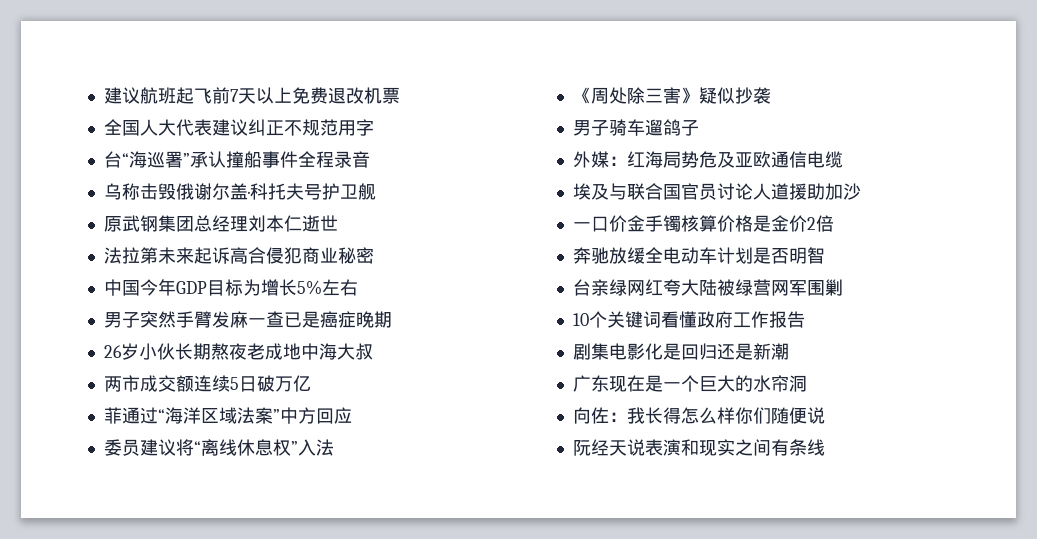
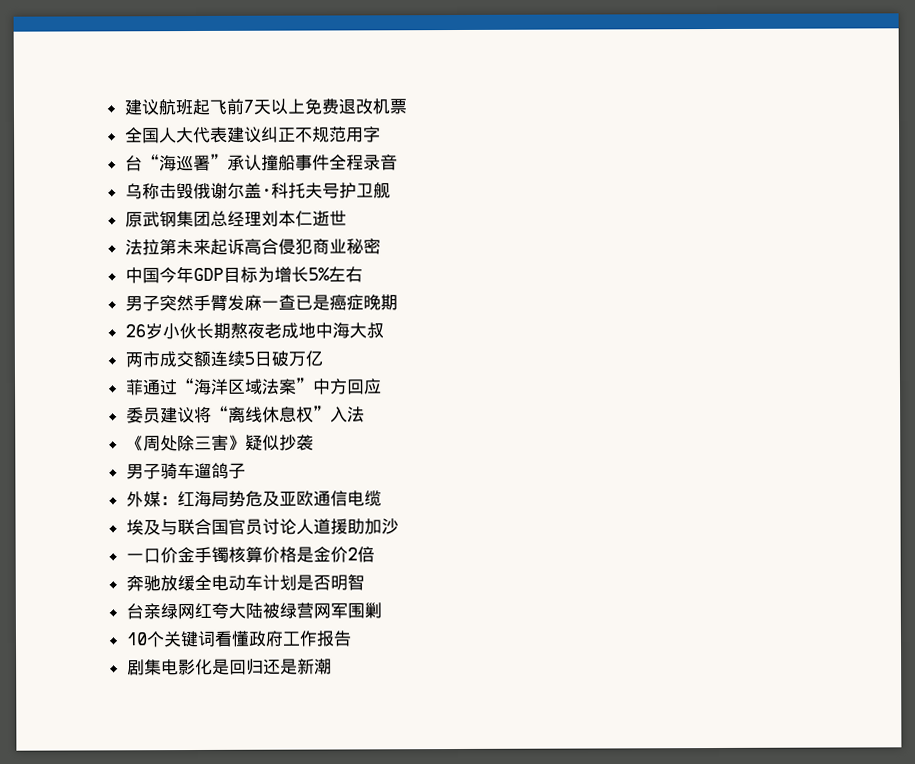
[572,375,807,392] [572,407,825,424] [572,439,825,456] // 广东现在是一个巨大的水帘洞 // 向佐：我长得怎么样你们随便说 // 阮经天说表演和现实之间有条线 -> (332, 666) none

